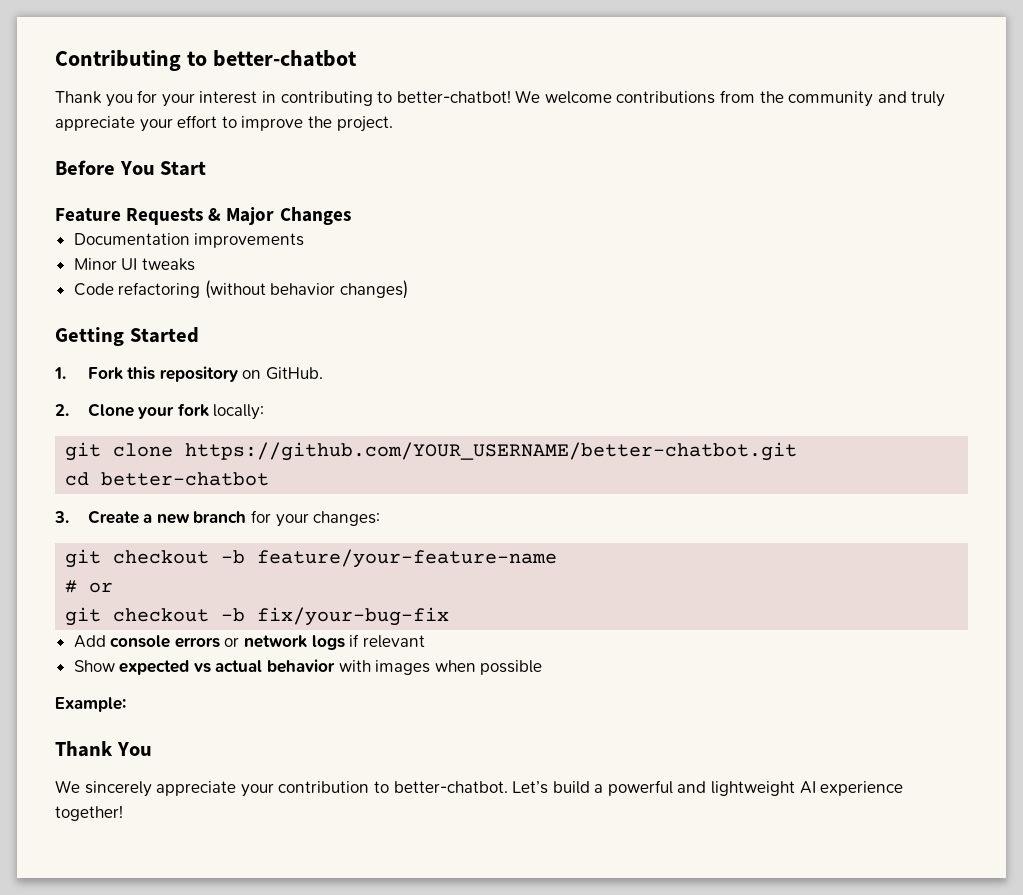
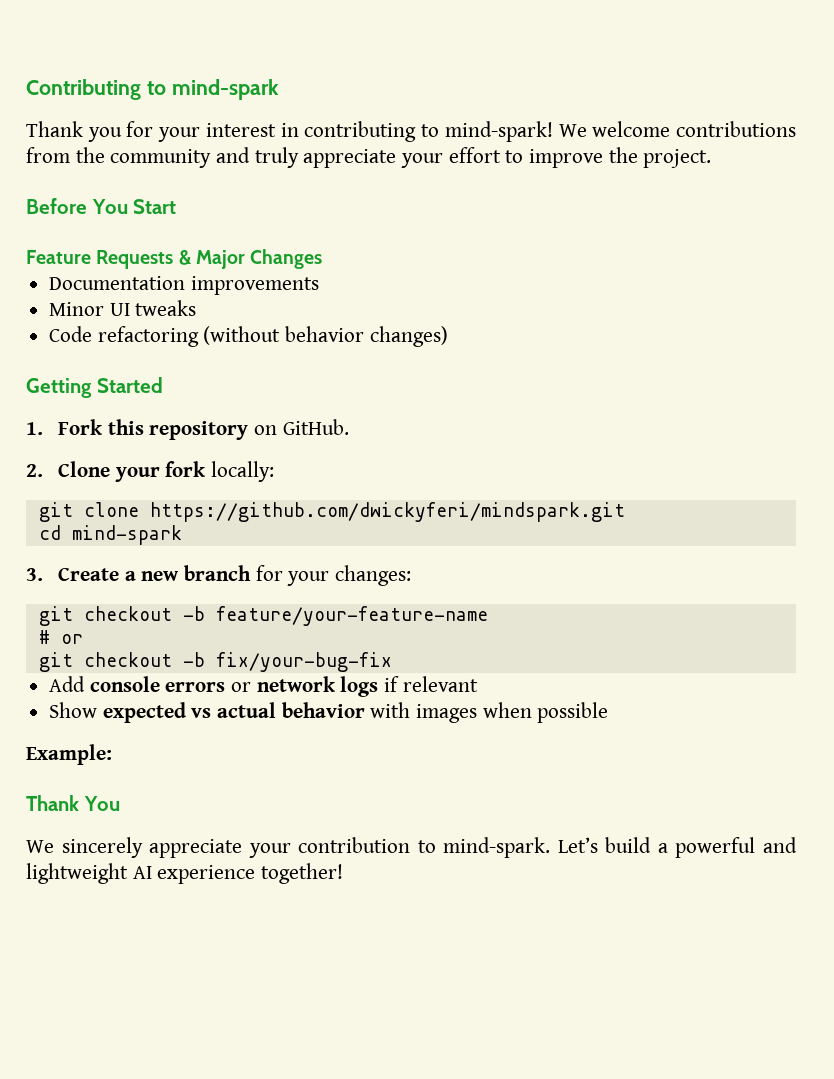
[212,50,357,67] better-chatbot -> [171,79,279,100] mind-spark
[396,90,511,103] better-chatbot! -> [444,121,553,142] mind-spark!
[185,442,798,461] https://github.com/YOUR_USERNAME/better-chatbot.git -> [149,502,625,522] https://github.com/dwickyferi/mindspark.git
[101,472,270,486] better-chatbot -> [71,525,182,545] mind-spark
[393,781,508,793] better-chatbot. -> [443,837,551,858] mind-spark.

